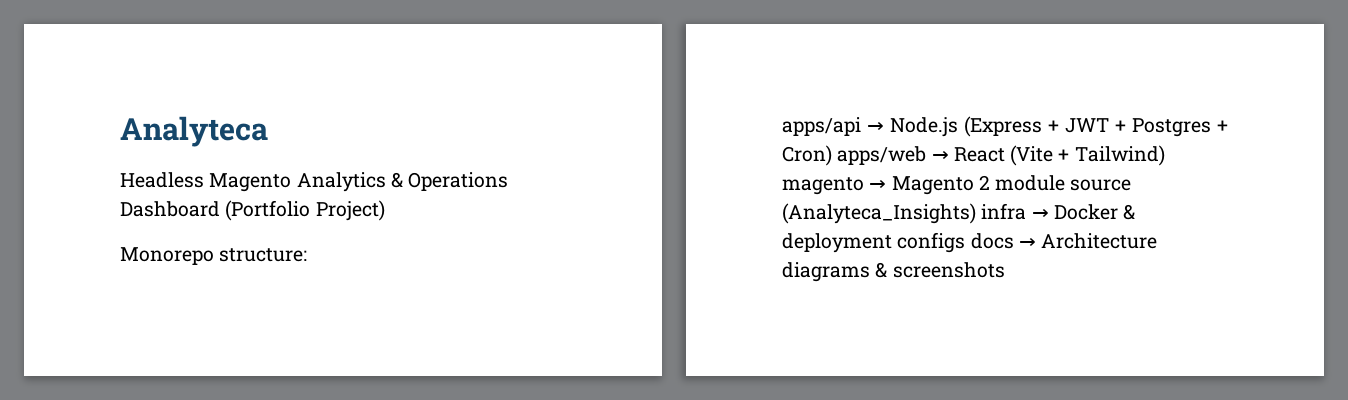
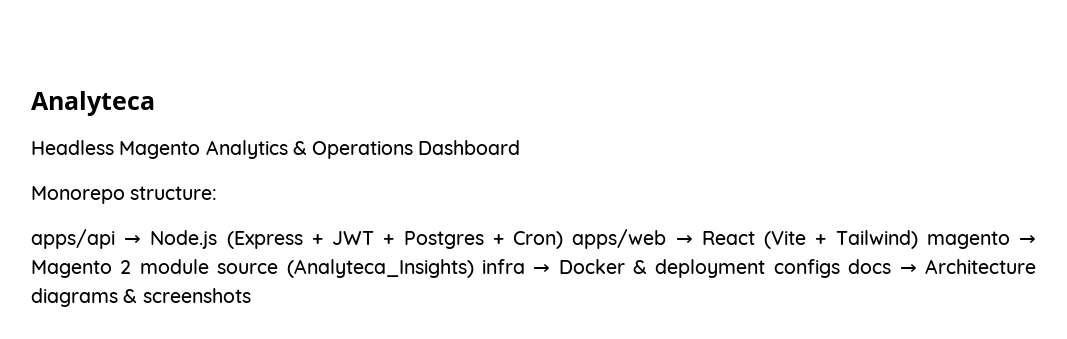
[225,200,385,221] (Portfolio Project) -> (521, 147) none

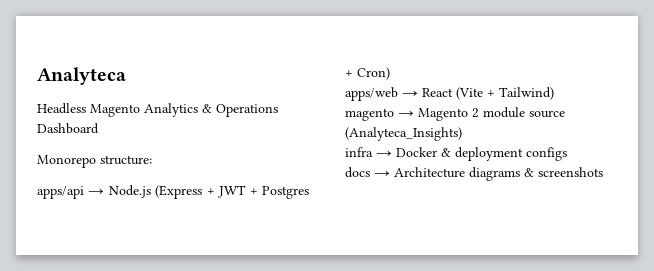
(564, 240) none -> (390, 73) //
(918, 239) none -> (554, 93) //
(474, 268) none -> (462, 134) //
(840, 268) none -> (567, 154) //

